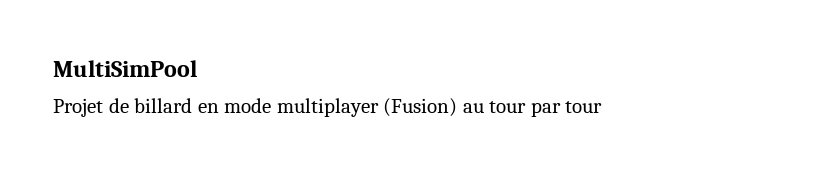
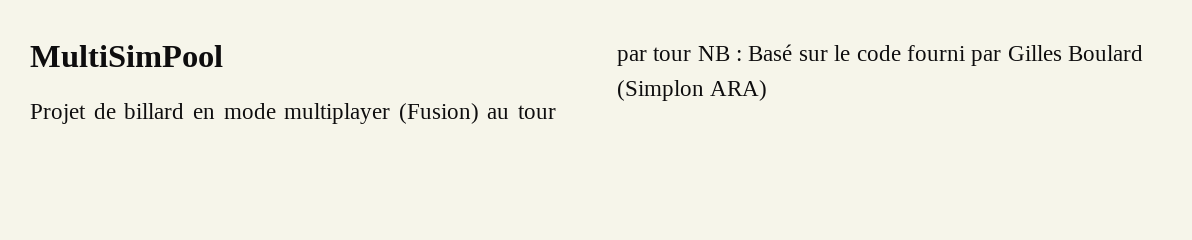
(603, 107) none -> [697,44,1143,66] [617,80,768,101] NB : Basé sur le code fourni par Gilles Boulard (Simplon ARA)

